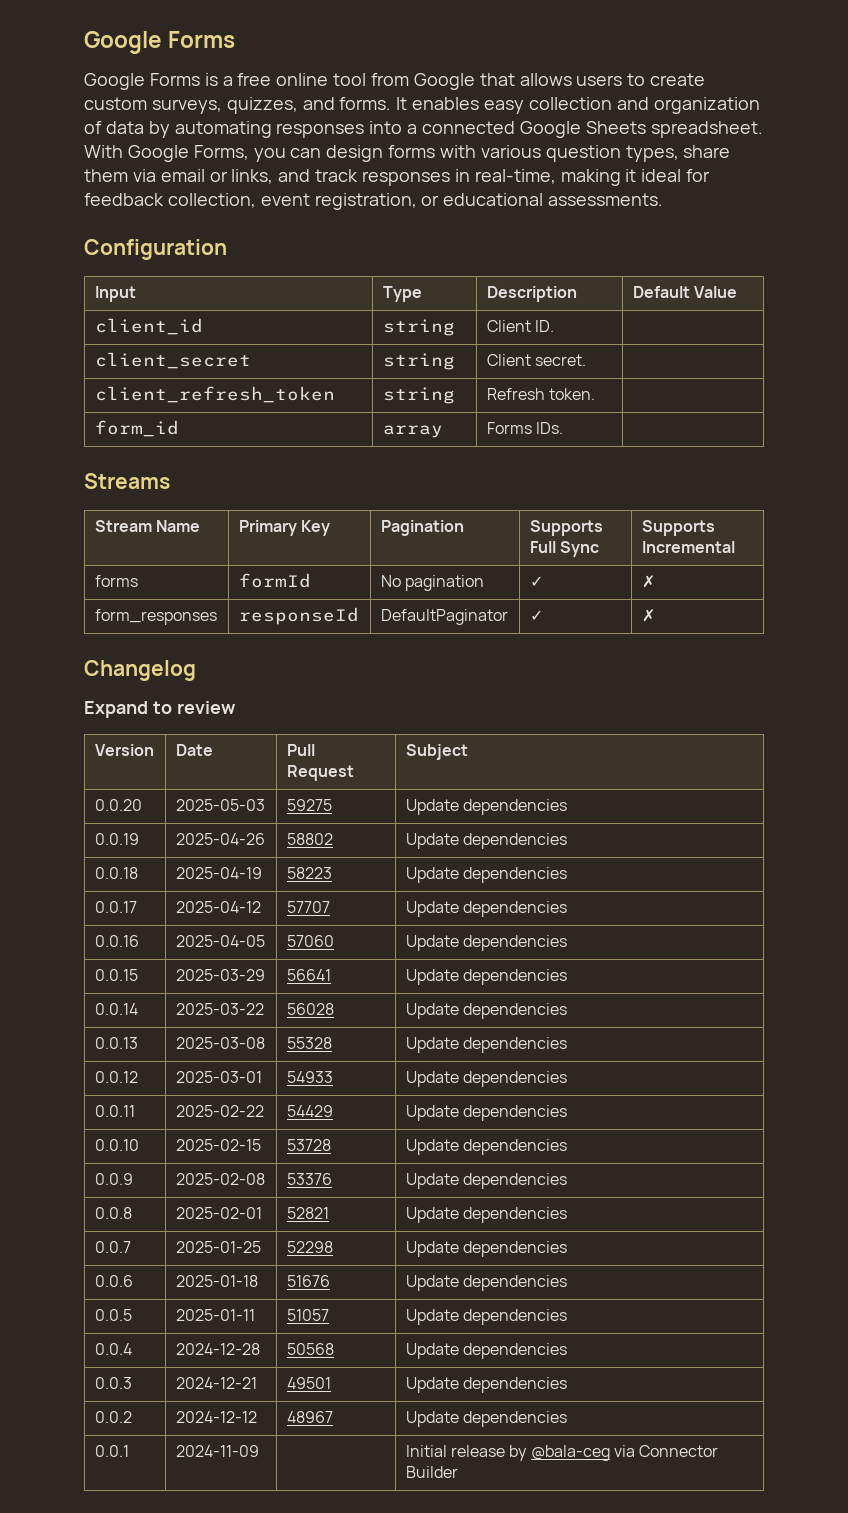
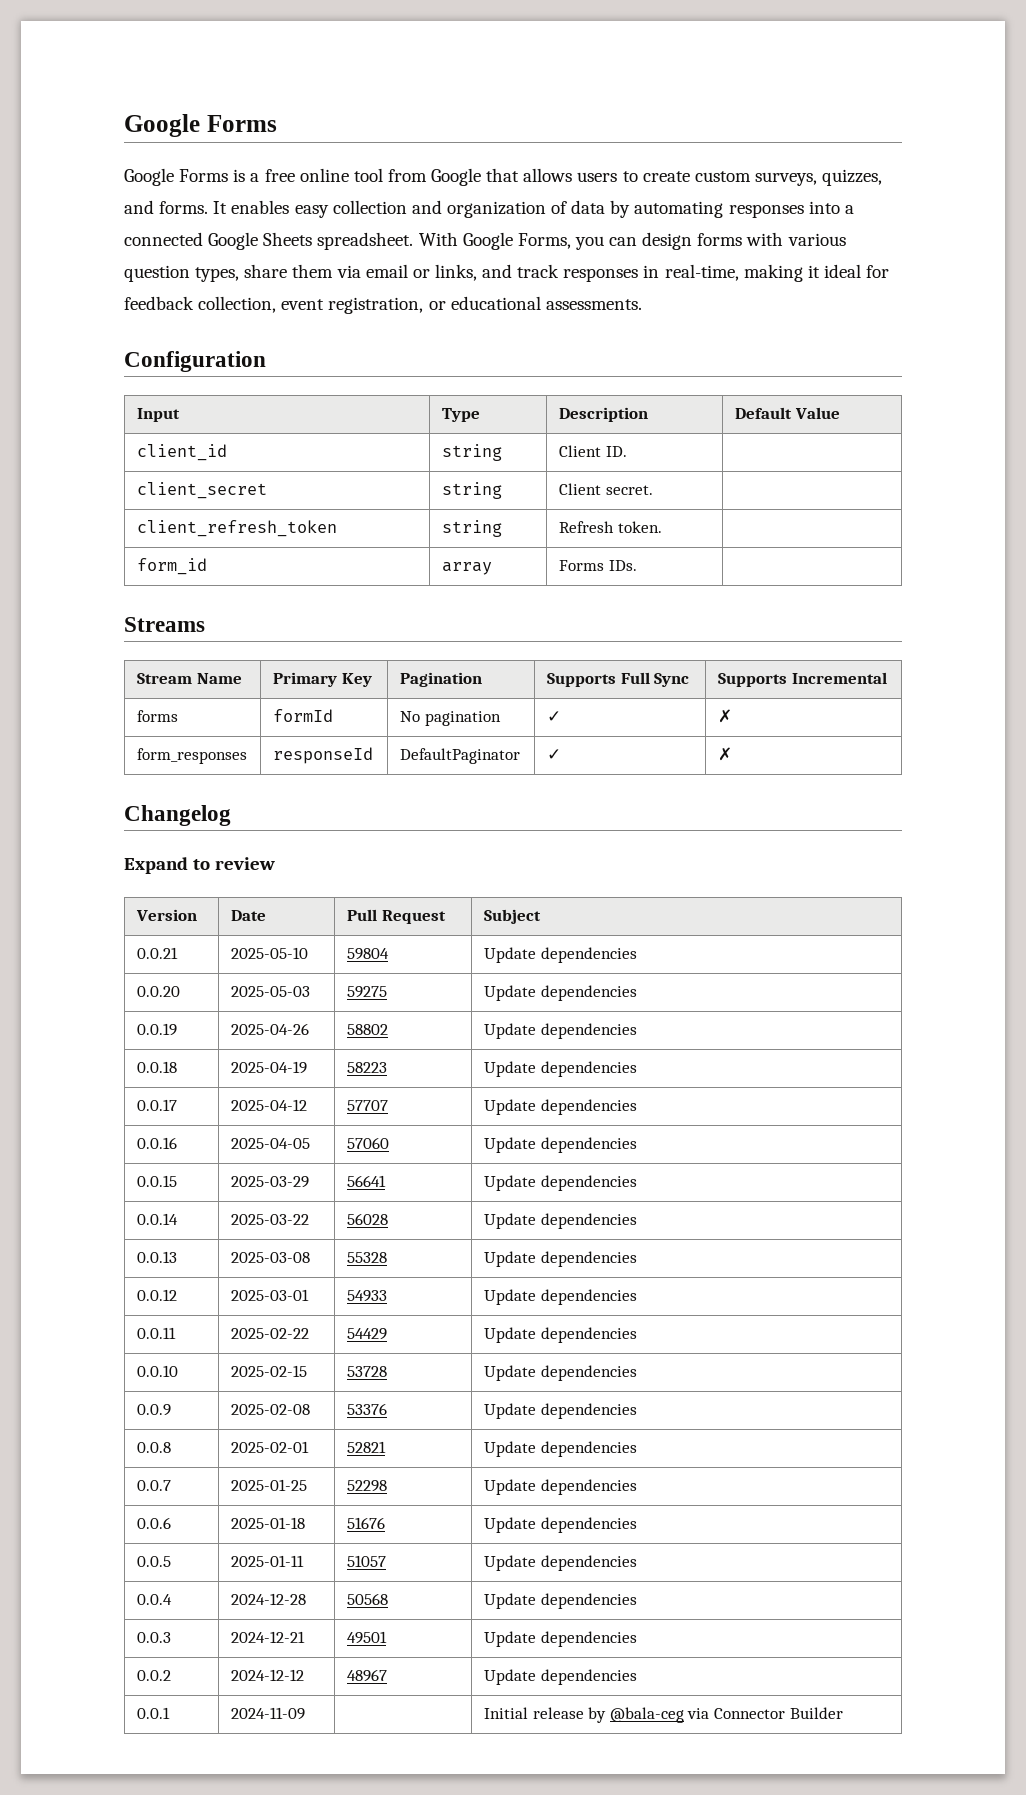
(468, 752) none -> [136,947,178,959] [230,947,308,959] [346,948,389,960] [483,947,637,963] // 0.0.21 | 2025-05-10 | 59804 | Update dependencies

